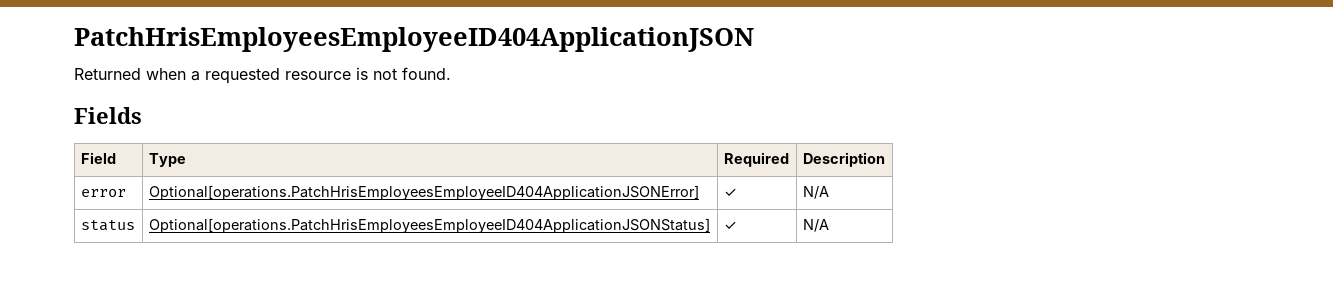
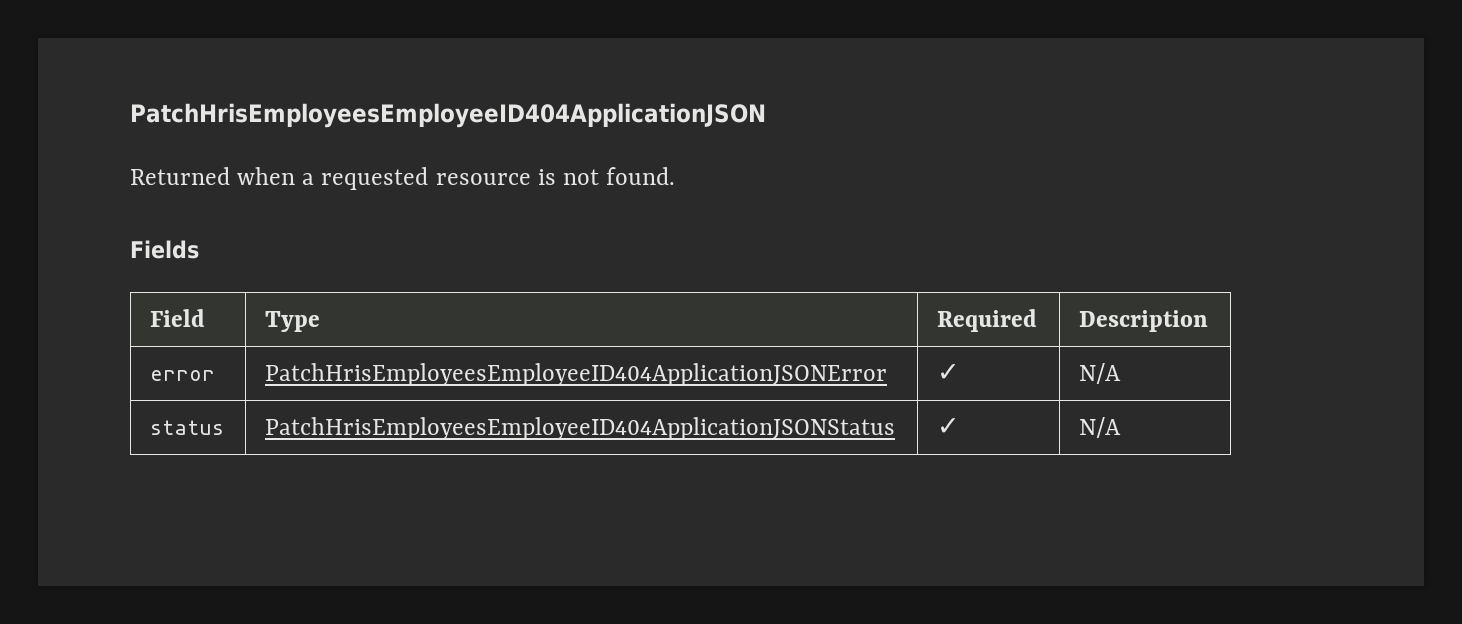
[148,185,699,200] Optional[operations.PatchHrisEmployeesEmployeeID404ApplicationJSONError] -> [265,363,888,386] PatchHrisEmployeesEmployeeID404ApplicationJSONError
[148,218,710,233] Optional[operations.PatchHrisEmployeesEmployeeID404ApplicationJSONStatus] -> [265,417,896,440] PatchHrisEmployeesEmployeeID404ApplicationJSONStatus

